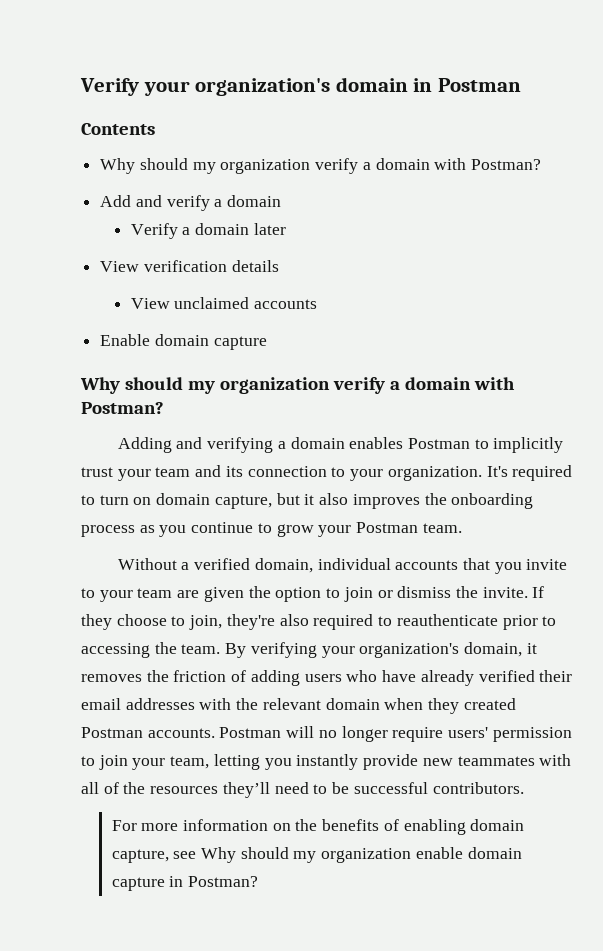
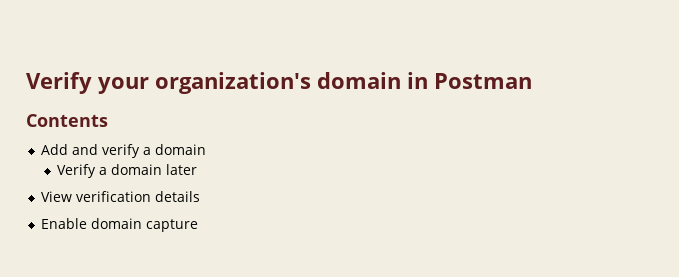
[100,158,542,174] // Why should my organization verify a domain with Postman? -> (108, 120) none
[130,297,318,309] // View unclaimed accounts -> (201, 196) none
[80,377,515,394] [81,402,164,414] [117,437,564,453] [81,465,573,481] [81,493,534,509] [81,522,462,537] [117,558,568,574] [81,586,545,602] [81,614,557,630] [81,642,537,658] [81,670,573,686] [81,698,516,714] [81,726,572,742] [81,754,572,770] [81,782,524,798] [111,819,525,835] [111,847,522,863] [111,876,258,891] // Why should my organization verify a domain with Postman? // Adding and verifying a domain enables Postman to implicitly trust your team and its connection to your organization. It's required to turn on domain capture, but it also improves the onboarding process as you continue to grow your Postman team. // Without a verified domain, individual accounts that you invite to your team are given the option to join or dismiss the invite. If they choose to join, they're also required to reauthenticate prior to accessing the team. By verifying your organization's domain, it removes the friction of adding users who have already verified their email addresses with the relevant domain when they created Postman accounts. Postman will no longer require users' permission to join your team, letting you instantly provide new teammates with all of the resources they’ll need to be successful contributors. // For more information on the benefits of enabling domain capture, see Why should my organization enable domain capture in Postman? -> (199, 225) none

